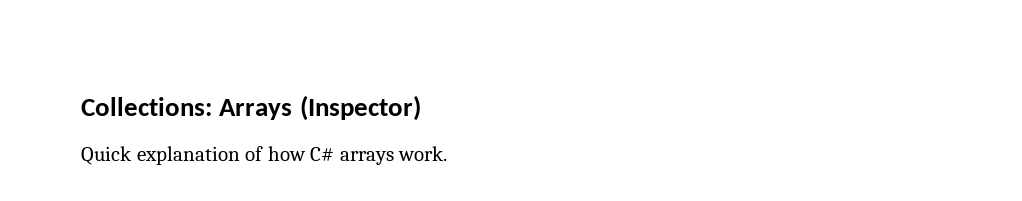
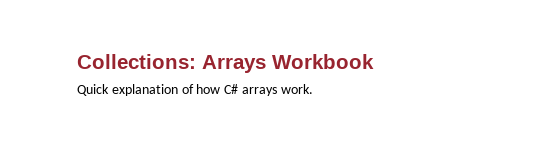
[299,95,421,121] (Inspector) -> [272,54,374,69] Workbook

